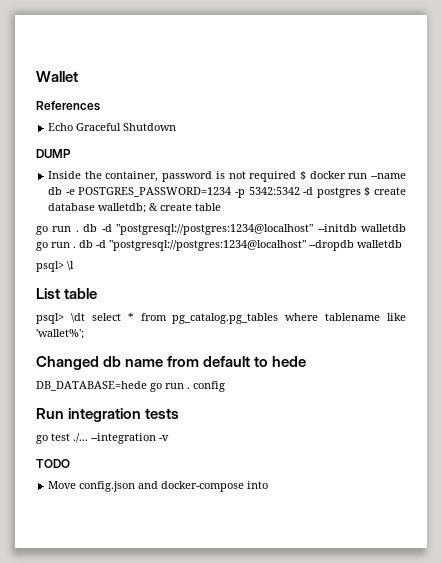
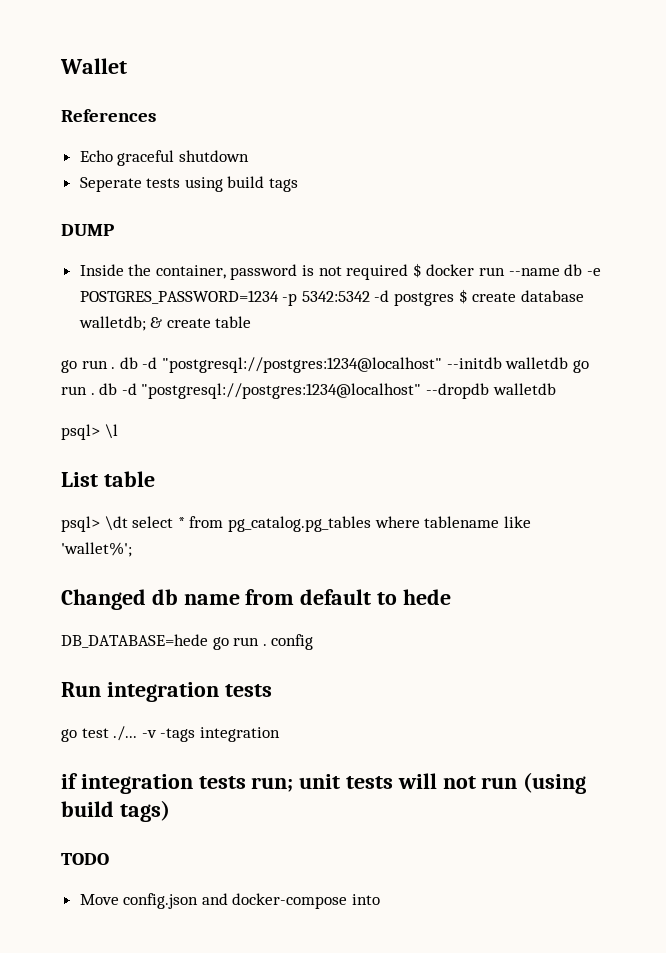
[76,123,177,131] Graceful Shutdown -> [117,150,249,166] [79,176,299,192] graceful shutdown // Seperate tests using build tags
[91,433,156,444] --integration -> (138, 733) none
(169, 438) none -> [160,727,280,742] [61,772,587,794] [61,800,170,822] -tags integration // if integration tests run; unit tests will not run (using build tags)

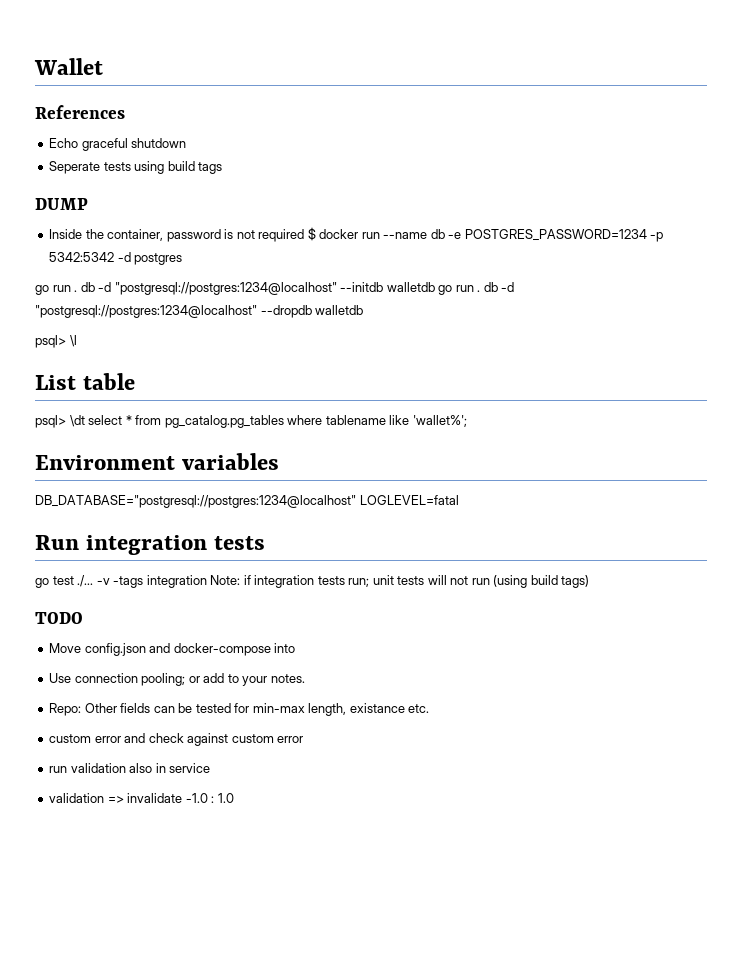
[458,289,584,304] [78,316,252,331] $ create database walletdb; & create table -> (183, 259) none
[61,589,451,610] [61,634,314,650] Changed db name from default to hede // DB_DATABASE=hede go run . config -> [35,453,280,470] [35,495,459,508] Environment variables // DB_DATABASE="postgresql://postgres:1234@localhost" LOGLEVEL=fatal
(280, 734) // -> [210,575,241,585] Note:
(381, 899) none -> [49,673,305,686] [49,703,430,716] [49,733,304,746] [49,763,211,773] [49,793,234,803] // Use connection pooling; or add to your notes. // Repo: Other fields can be tested for min-max length, existance etc. // custom error and check against custom error // run validation also in service // validation => invalidate -1.0 : 1.0

